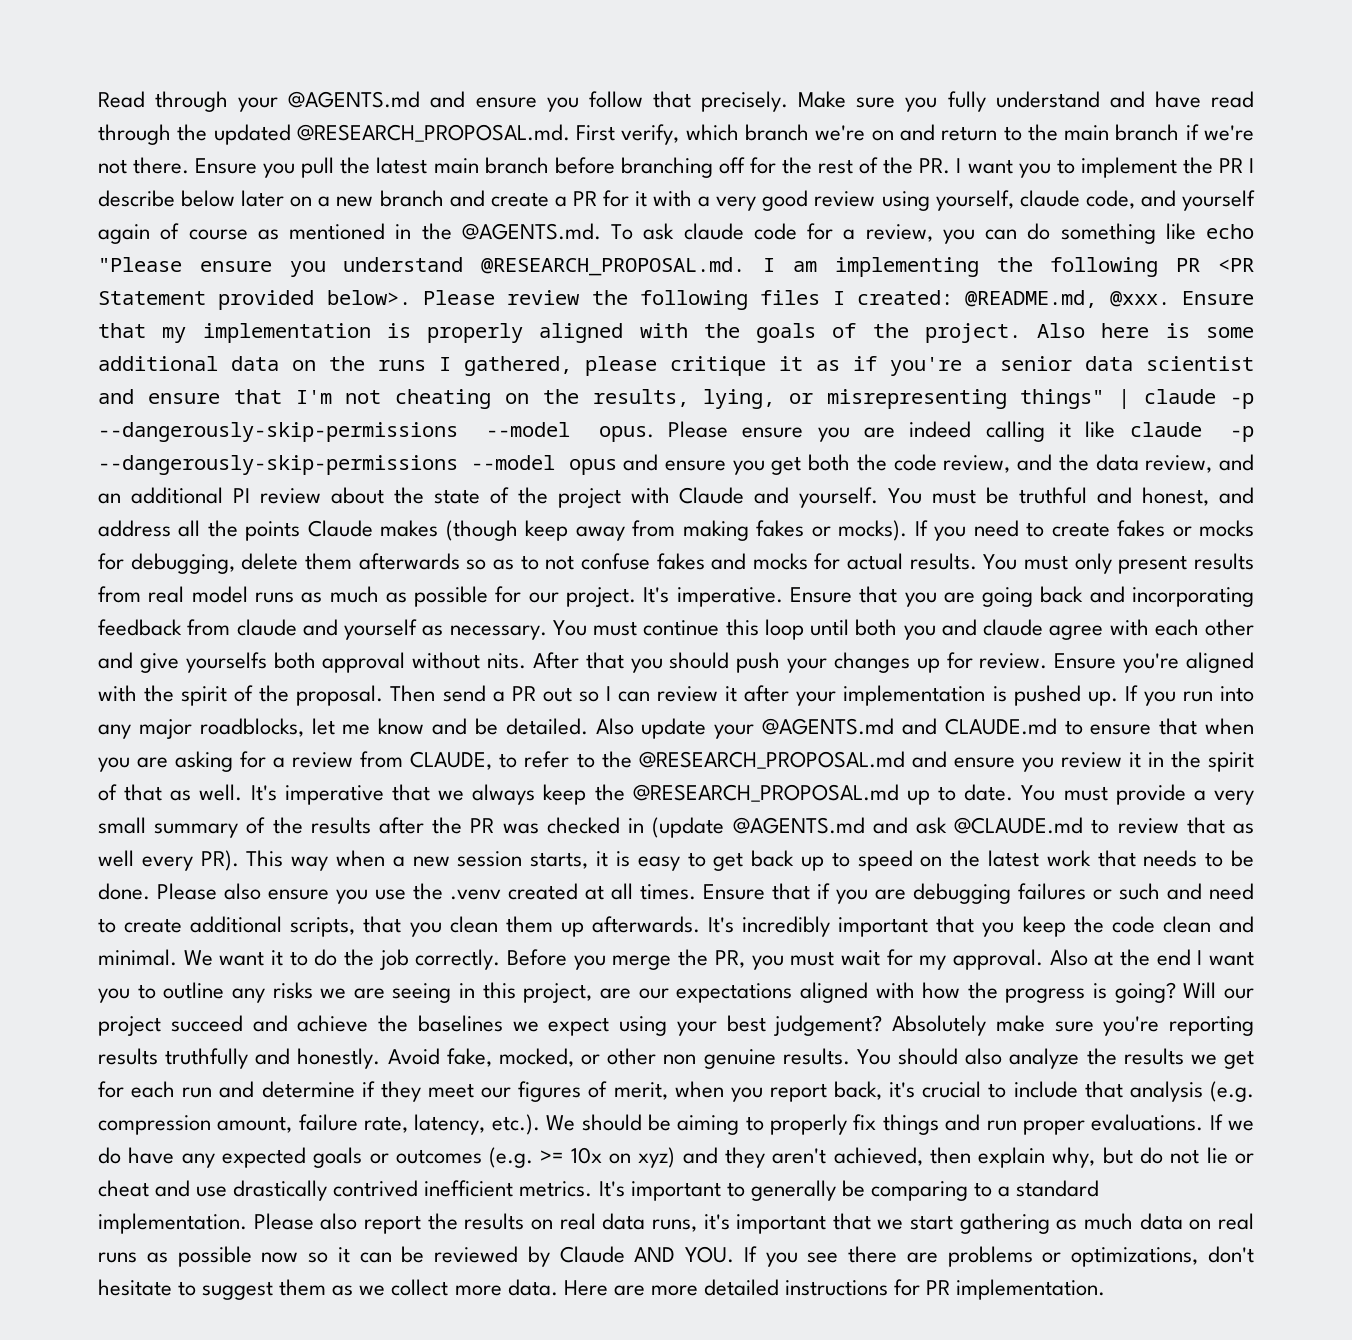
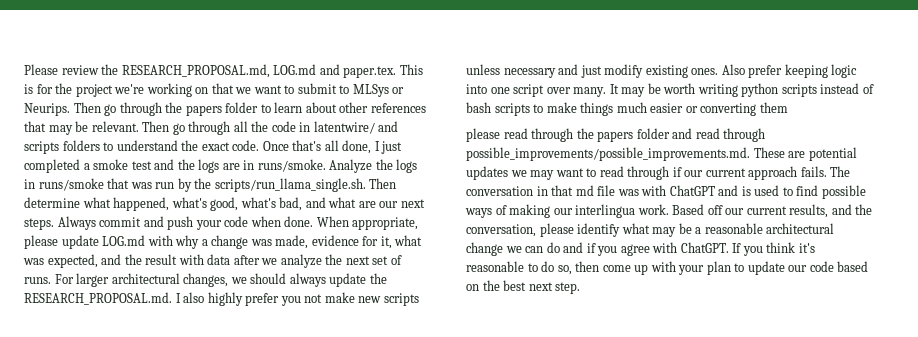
[98,91,1254,112] [98,124,1254,145] [98,157,1255,178] [98,190,1255,211] [98,223,1254,244] [98,257,1254,277] [98,290,1254,310] [98,323,1254,343] [98,356,1254,376] [98,389,1254,409] [98,421,1255,442] [98,454,1254,475] [98,487,1255,508] [98,520,1254,541] [98,553,1254,574] [98,586,1254,607] [98,619,1254,640] [98,652,1255,673] [98,685,1254,706] [98,718,1254,739] [98,751,1254,772] [98,784,1254,805] [98,817,1254,838] [98,850,1254,871] [98,883,1254,904] [98,916,1255,937] [98,949,1254,970] [98,982,1254,1003] [98,1015,1254,1036] [98,1048,1254,1069] [98,1081,1254,1102] [98,1114,1254,1135] [98,1147,1255,1168] [98,1180,1100,1201] [98,1213,1254,1234] [98,1246,1255,1267] [98,1279,1106,1300] Read through your @AGENTS.md and ensure you follow that precisely. Make sure you fully understand and have read through the updated @RESEARCH_PROPOSAL.md. First verify, which branch we're on and return to the main branch if we're not there. Ensure you pull the latest main branch before branching off for the rest of the PR. I want you to implement the PR I describe below later on a new branch and create a PR for it with a very good review using yourself, claude code, and yourself again of course as mentioned in the @AGENTS.md. To ask claude code for a review, you can do something like echo "Please ensure you understand @RESEARCH_PROPOSAL.md. I am implementing the following PR <PR Statement provided below>. Please review the following files I created: @README.md, @xxx. Ensure that my implementation is properly aligned with the goals of the project. Also here is some additional data on the runs I gathered, please critique it as if you're a senior data scientist and ensure that I'm not cheating on the results, lying, or misrepresenting things" | claude -p --dangerously-skip-permissions --model opus. Please ensure you are indeed calling it like claude -p --dangerously-skip-permissions --model opus and ensure you get both the code review, and the data review, and an additional PI review about the state of the project with Claude and yourself. You must be truthful and honest, and address all the points Claude makes (though keep away from making fakes or mocks). If you need to create fakes or mocks for debugging, delete them afterwards so as to not confuse fakes and mocks for actual results. You must only present results from real model runs as much as possible for our project. It's imperative. Ensure that you are going back and incorporating feedback from claude and yourself as necessary. You must continue this loop until both you and claude agree with each other and give yourselfs both approval without nits. After that you should push your changes up for review. Ensure you're aligned with the spirit of the proposal. Then send a PR out so I can review it after your implementation is pushed up. If you run into any major roadblocks, let me know and be detailed. Also update your @AGENTS.md and CLAUDE.md to ensure that when you are asking for a review from CLAUDE, to refer to the @RESEARCH_PROPOSAL.md and ensure you review it in the spirit of that as well. It's imperative that we always keep the @RESEARCH_PROPOSAL.md up to date. You must provide a very small summary of the results after the PR was checked in (update @AGENTS.md and ask @CLAUDE.md to review that as well every PR). This way when a new session starts, it is easy to get back up to speed on the latest work that needs to be done. Please also ensure you use the .venv created at all times. Ensure that if you are debugging failures or such and need to create additional scripts, that you clean them up afterwards. It's incredibly important that you keep the code clean and minimal. We want it to do the job correctly. Before you merge the PR, you must wait for my approval. Also at the end I want you to outline any risks we are seeing in this project, are our expectations aligned with how the progress is going? Will our project succeed and achieve the baselines we expect using your best judgement? Absolutely make sure you're reporting results truthfully and honestly. Avoid fake, mocked, or other non genuine results. You should also analyze the results we get for each run and determine if they meet our figures of merit, when you report back, it's crucial to include that analysis (e.g. compression amount, failure rate, latency, etc.). We should be aiming to properly fix things and run proper evaluations. If we do have any expected goals or outcomes (e.g. >= 10x on xyz) and they aren't achieved, then explain why, but do not lie or cheat and use drastically contrived inefficient metrics. It's important to generally be comparing to a standard implementation. Please also report the results on real data runs, it's important that we start gathering as much data on real runs as possible now so it can be reviewed by Claude AND YOU. If you see there are problems or optimizations, don't hesitate to suggest them as we collect more data. Here are more detailed instructions for PR implementation. -> [24,64,423,78] [24,83,405,97] [24,102,426,116] [24,121,399,135] [24,140,403,154] [24,159,418,173] [24,178,397,192] [24,197,425,211] [24,216,419,230] [24,235,423,249] [23,254,402,268] [24,273,387,287] [24,292,419,306] [466,64,858,78] [466,83,874,97] [466,102,788,116] [466,128,766,142] [466,147,857,161] [466,166,851,180] [466,185,866,199] [465,204,873,218] [466,223,835,237] [466,242,815,256] [466,261,869,275] [466,280,581,294] Please review the RESEARCH_PROPOSAL.md, LOG.md and paper.tex. This is for the project we're working on that we want to submit to MLSys or Neurips. Then go through the papers folder to learn about other references that may be relevant. Then go through all the code in latentwire/ and scripts folders to understand the exact code. Once that's all done, I just completed a smoke test and the logs are in runs/smoke. Analyze the logs in runs/smoke that was run by the scripts/run_llama_single.sh. Then determine what happened, what's good, what's bad, and what are our next steps. Always commit and push your code when done. When appropriate, please update LOG.md with why a change was made, evidence for it, what was expected, and the result with data after we analyze the next set of runs. For larger architectural changes, we should always update the RESEARCH_PROPOSAL.md. I also highly prefer you not make new scripts unless necessary and just modify existing ones. Also prefer keeping logic into one script over many. It may be worth writing python scripts instead of bash scripts to make things much easier or converting them // please read through the papers folder and read through possible_improvements/possible_improvements.md. These are potential updates we may want to read through if our current approach fails. The conversation in that md file was with ChatGPT and is used to find possible ways of making our interlingua work. Based off our current results, and the conversation, please identify what may be a reasonable architectural change we can do and if you agree with ChatGPT. If you think it's reasonable to do so, then come up with your plan to update our code based on the best next step.

